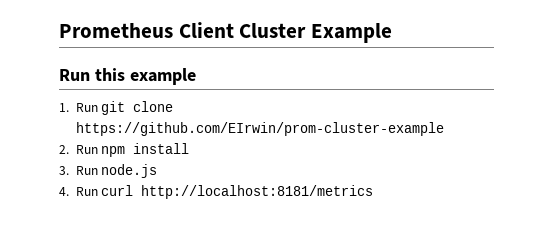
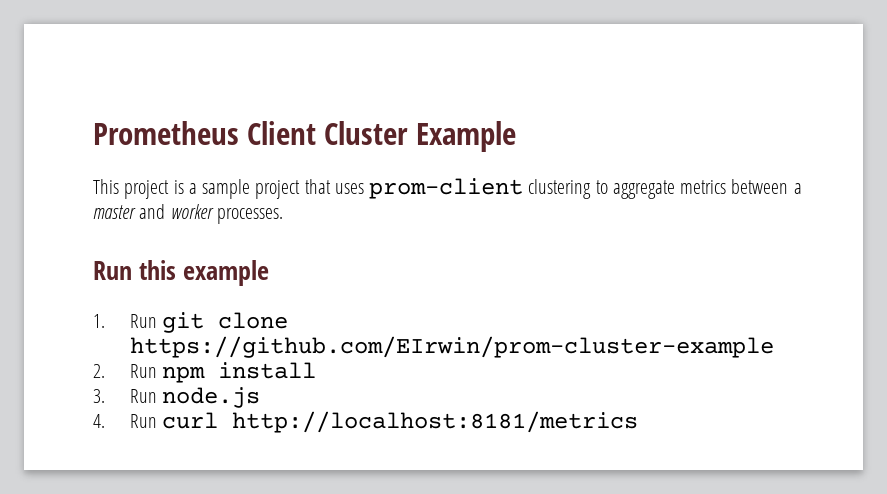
(393, 33) none -> [93,178,802,199] [93,204,283,224] // This project is a sample project that uses prom-client clustering to aggregate metrics between a master and worker processes.

